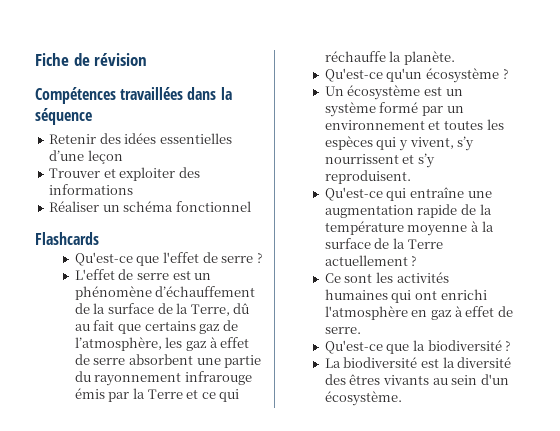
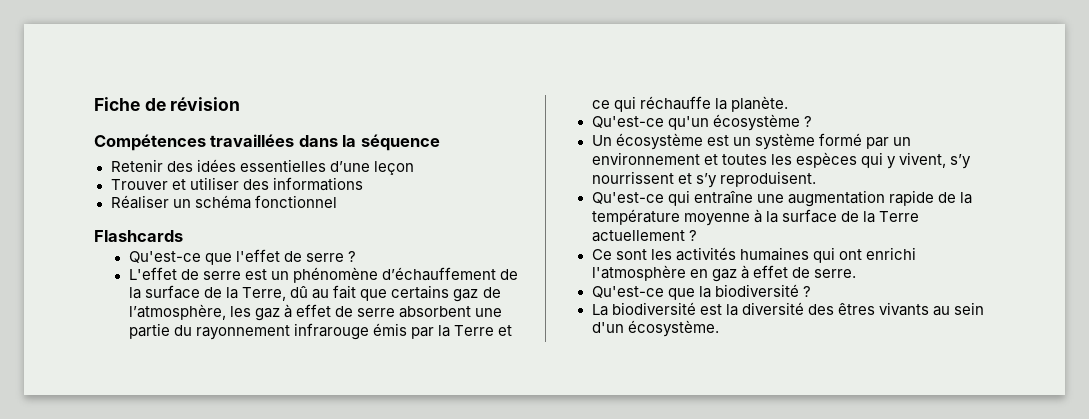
[119,167,176,181] exploiter -> [189,177,239,190] utiliser

